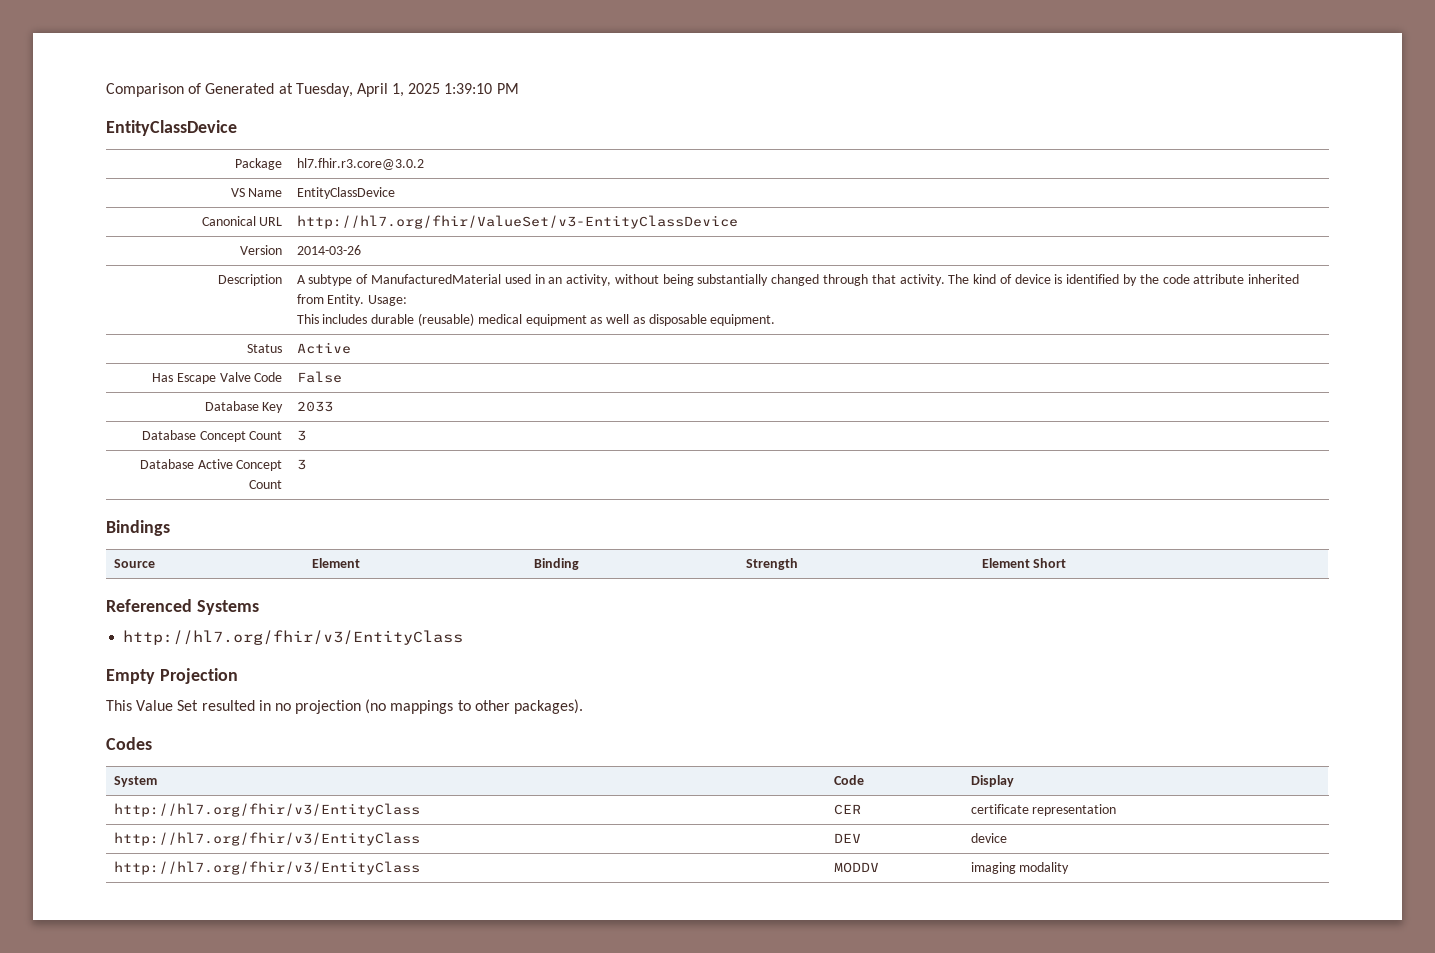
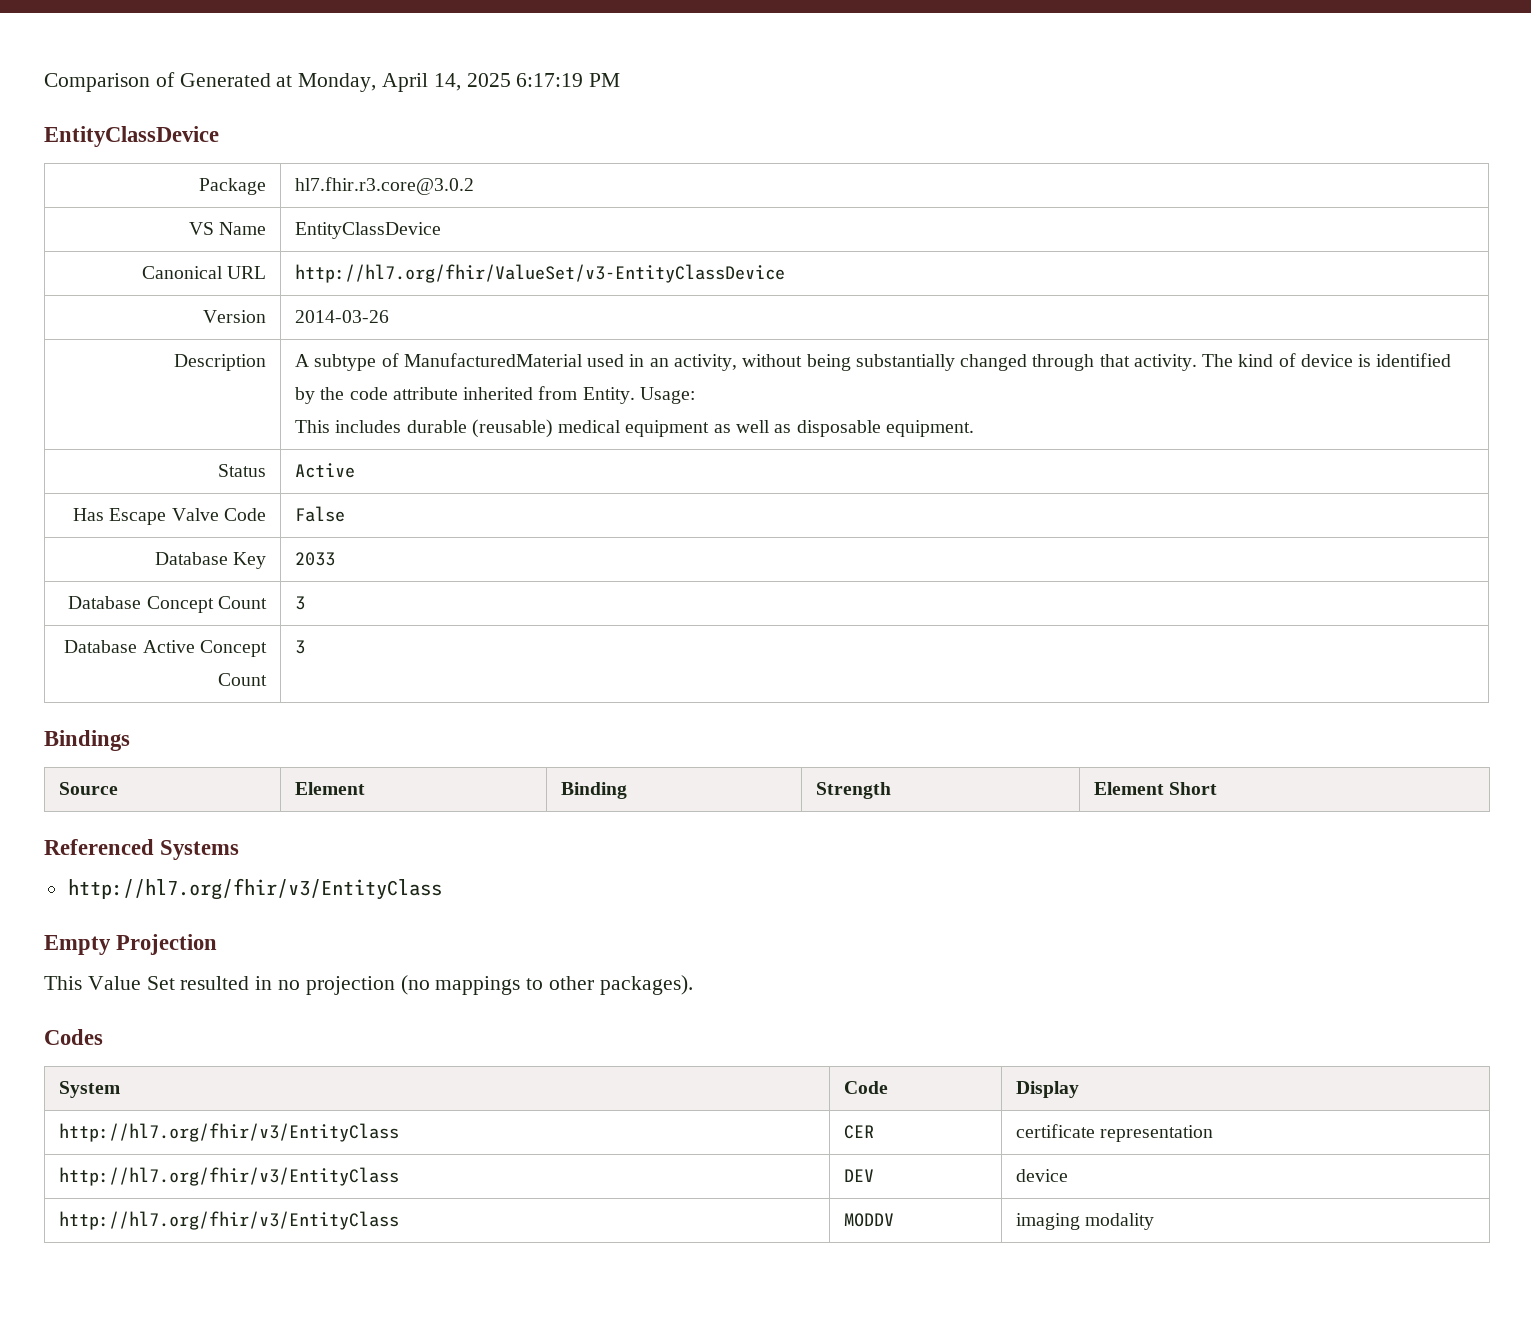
[295,83,493,97] Tuesday, April 1, 2025 1:39:10 -> [298,73,584,92] Monday, April 14, 2025 6:17:19

